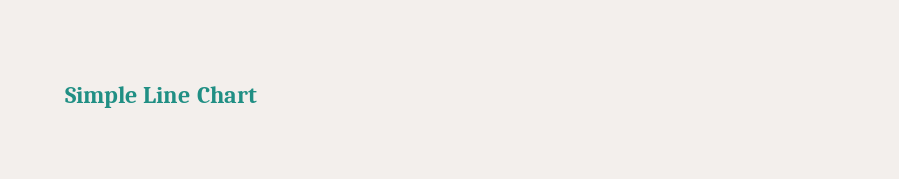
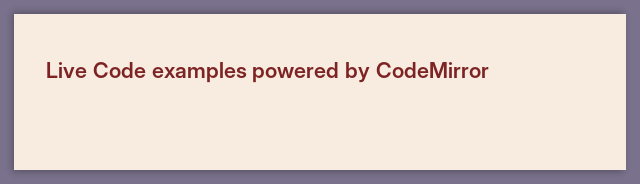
[65,86,257,108] Simple Line Chart -> [46,62,490,83] Live Code examples powered by CodeMirror

